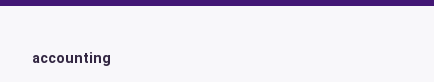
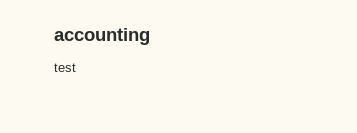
(111, 59) none -> [54,63,76,72] // test

